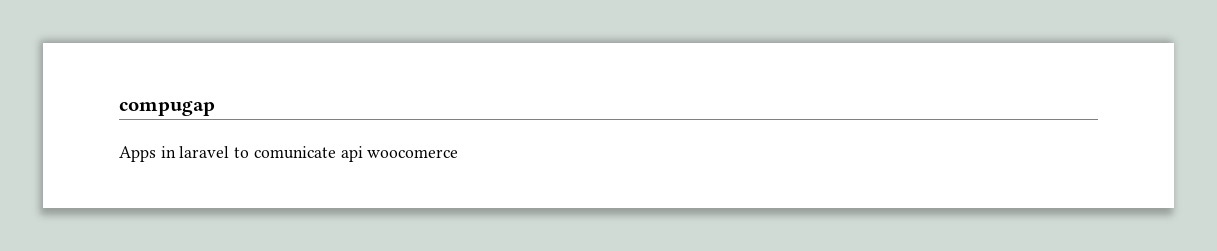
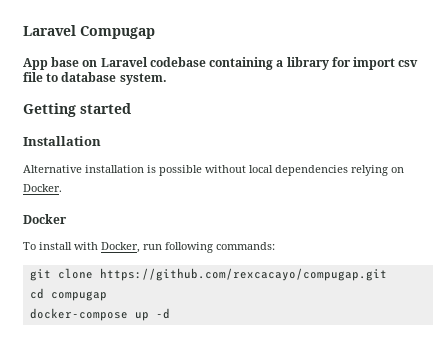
[119,101,215,116] [119,146,459,162] compugap // Apps in laravel to comunicate api woocomerce -> [23,25,155,39] [23,57,419,70] [23,72,167,85] [23,103,131,117] [23,136,101,146] [23,165,404,176] [23,184,62,192] [23,214,67,224] [23,242,275,253] [29,268,387,281] [29,288,107,301] [29,308,170,321] Laravel Compugap // App base on Laravel codebase containing a library for import csv file to database system. // Getting started // Installation // Alternative installation is possible without local dependencies relying on Docker. // Docker // To install with Docker, run following commands: // git clone https://github.com/rexcacayo/compugap.git // cd compugap // docker-compose up -d

